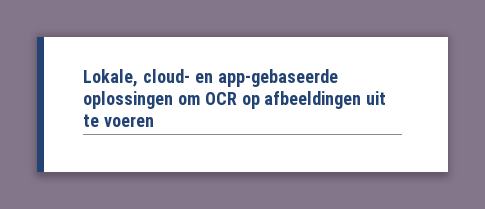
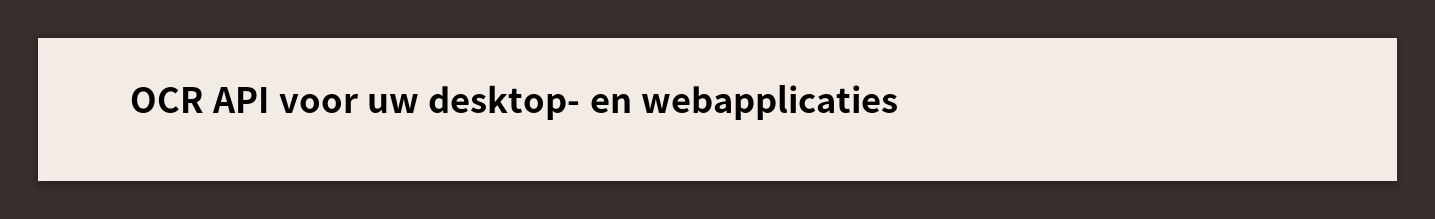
[83,69,338,87] [83,91,387,109] [83,114,154,127] Lokale, cloud- en app-gebaseerde oplossingen om OCR op afbeeldingen uit te voeren -> [130,85,898,120] OCR API voor uw desktop- en webapplicaties

